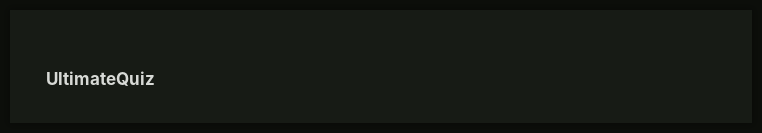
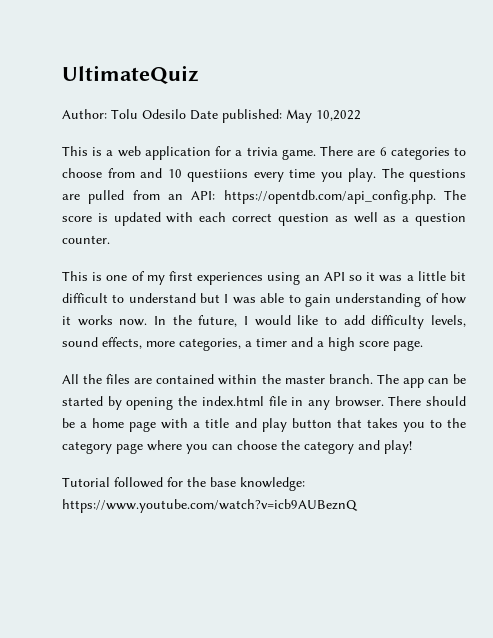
(155, 78) none -> [62,109,361,123] [62,146,466,160] [62,168,466,182] [62,190,466,204] [62,212,466,226] [62,235,110,244] [62,271,466,285] [62,293,467,307] [62,315,467,329] [62,337,423,351] [62,374,466,388] [62,396,466,410] [62,418,466,432] [62,440,412,454] [62,477,305,491] [62,499,358,513] // Author: Tolu Odesilo Date published: May 10,2022 // This is a web application for a trivia game. There are 6 categories to choose from and 10 questiions every time you play. The questions are pulled from an API: https://opentdb.com/api_config.php. The score is updated with each correct question as well as a question counter. // This is one of my first experiences using an API so it was a little bit difficult to understand but I was able to gain understanding of how it works now. In the future, I would like to add difficulty levels, sound effects, more categories, a timer and a high score page. // All the files are contained within the master branch. The app can be started by opening the index.html file in any browser. There should be a home page with a title and play button that takes you to the category page where you can choose the category and play! // Tutorial followed for the base knowledge: https://www.youtube.com/watch?v=icb9AUBeznQ

